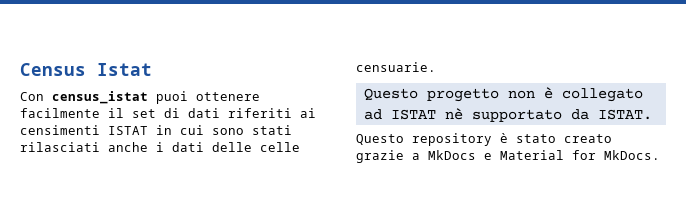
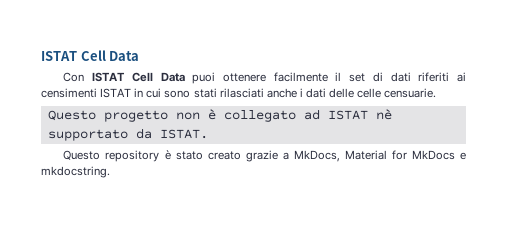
[20,63,152,76] [20,91,148,104] Census Istat // Con census_istat -> [41,50,140,61] [63,72,185,82] ISTAT Cell Data // Con ISTAT Cell Data
[428,150,660,160] MkDocs e Material for MkDocs. -> [293,150,466,162] [41,166,110,178] MkDocs, Material for MkDocs e mkdocstring.

